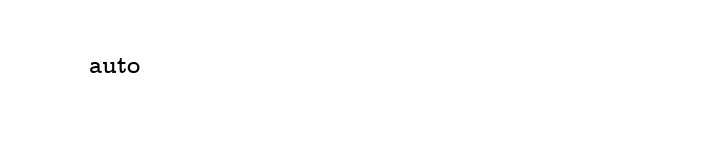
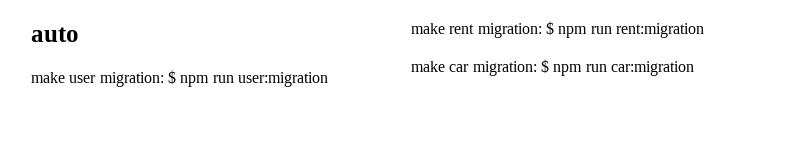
(140, 65) none -> [31,70,328,87] [411,21,704,38] [411,59,694,76] // make user migration: $ npm run user:migration // make rent migration: $ npm run rent:migration // make car migration: $ npm run car:migration

